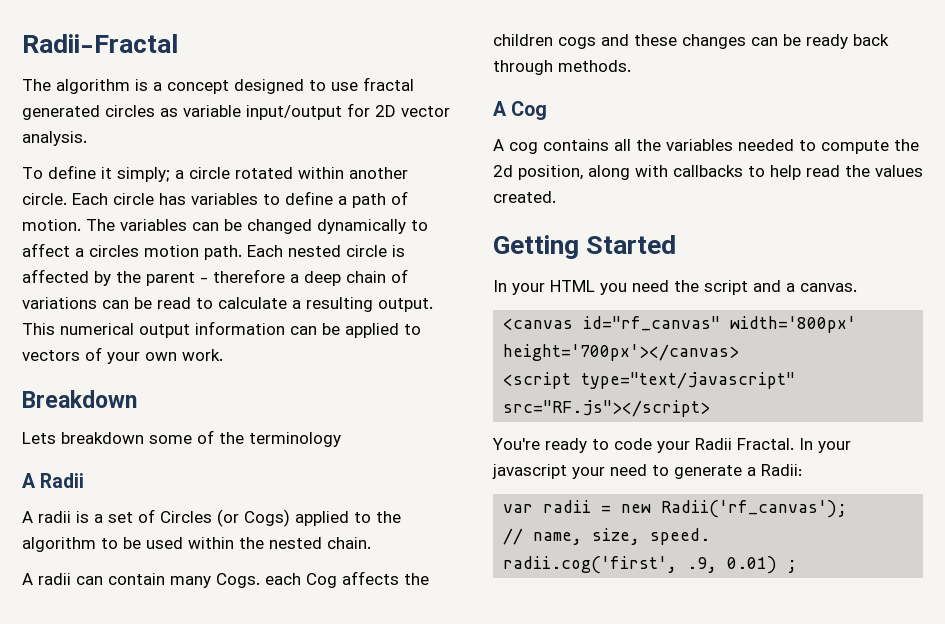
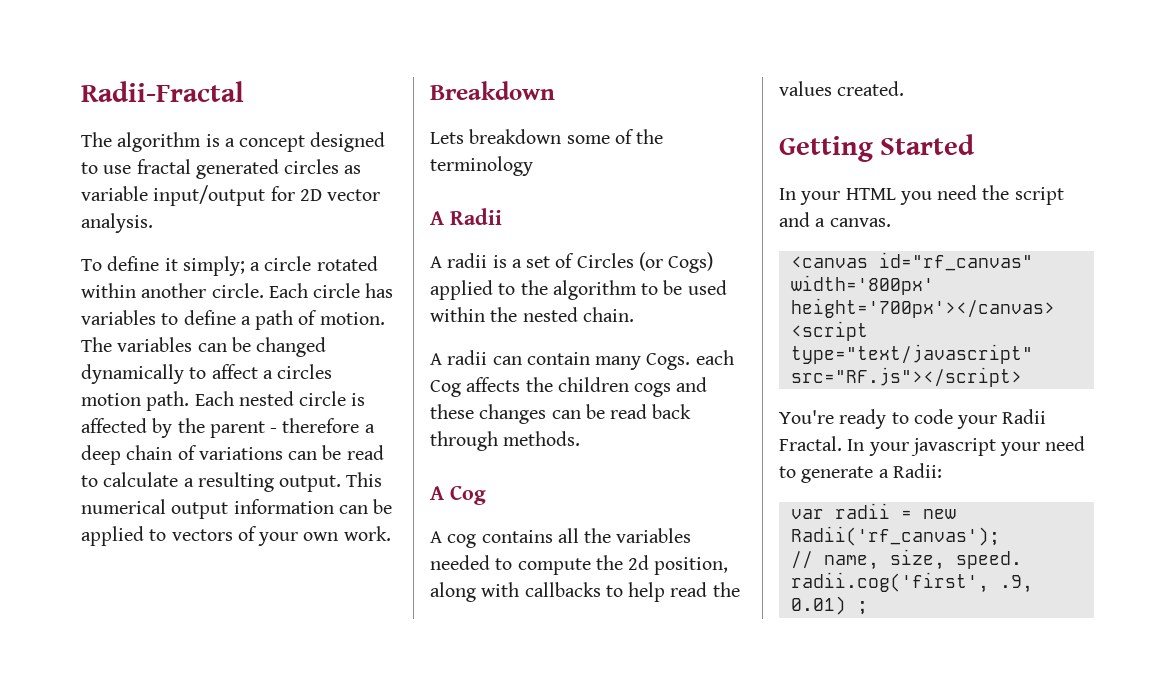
[806,34,848,49] ready -> [610,404,648,419] read

